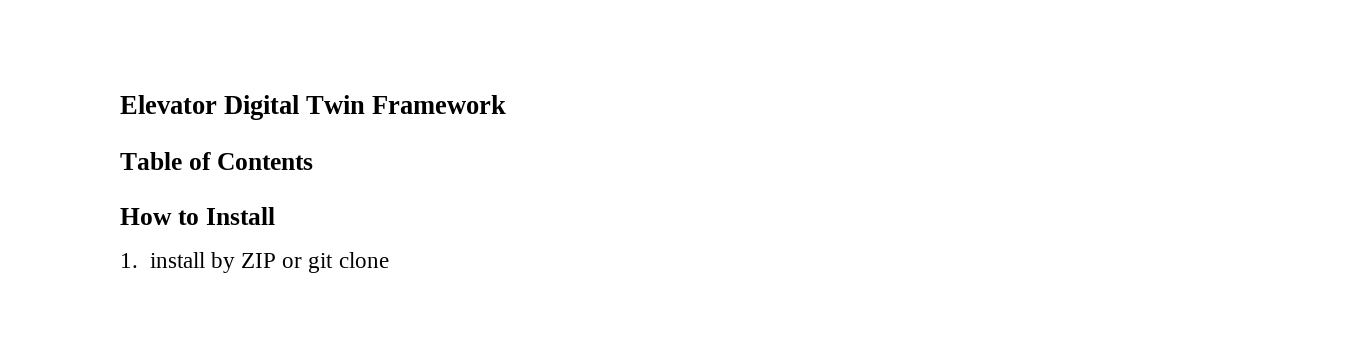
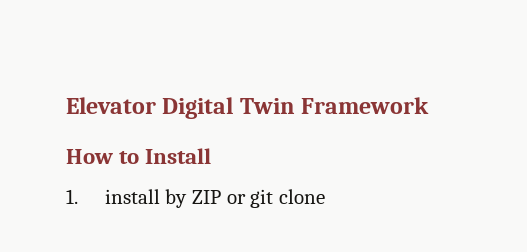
[120,152,313,170] // Table of Contents -> (430, 105) none

